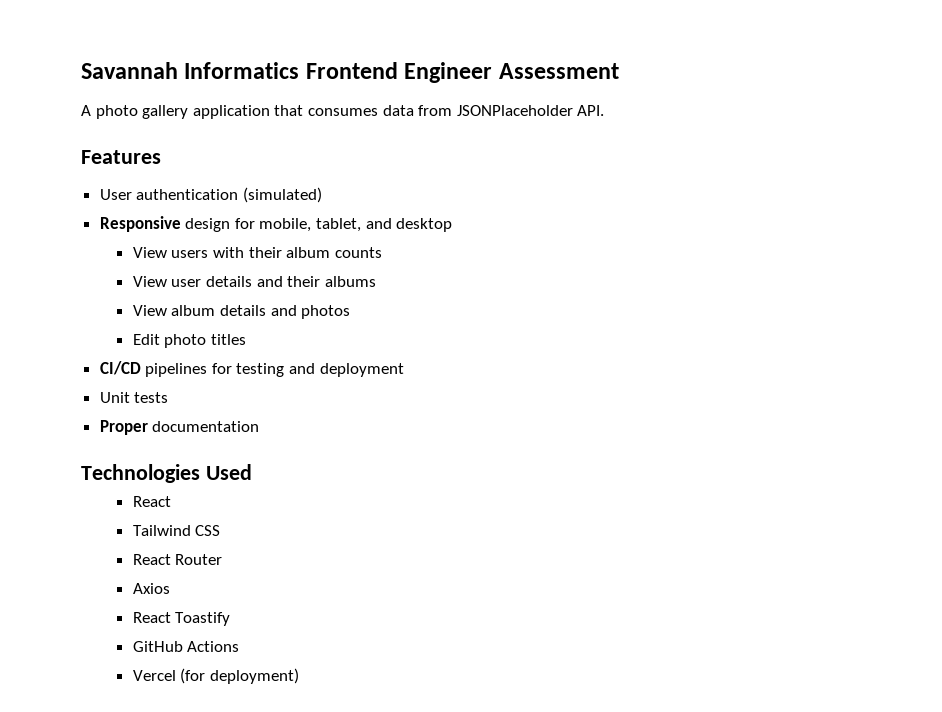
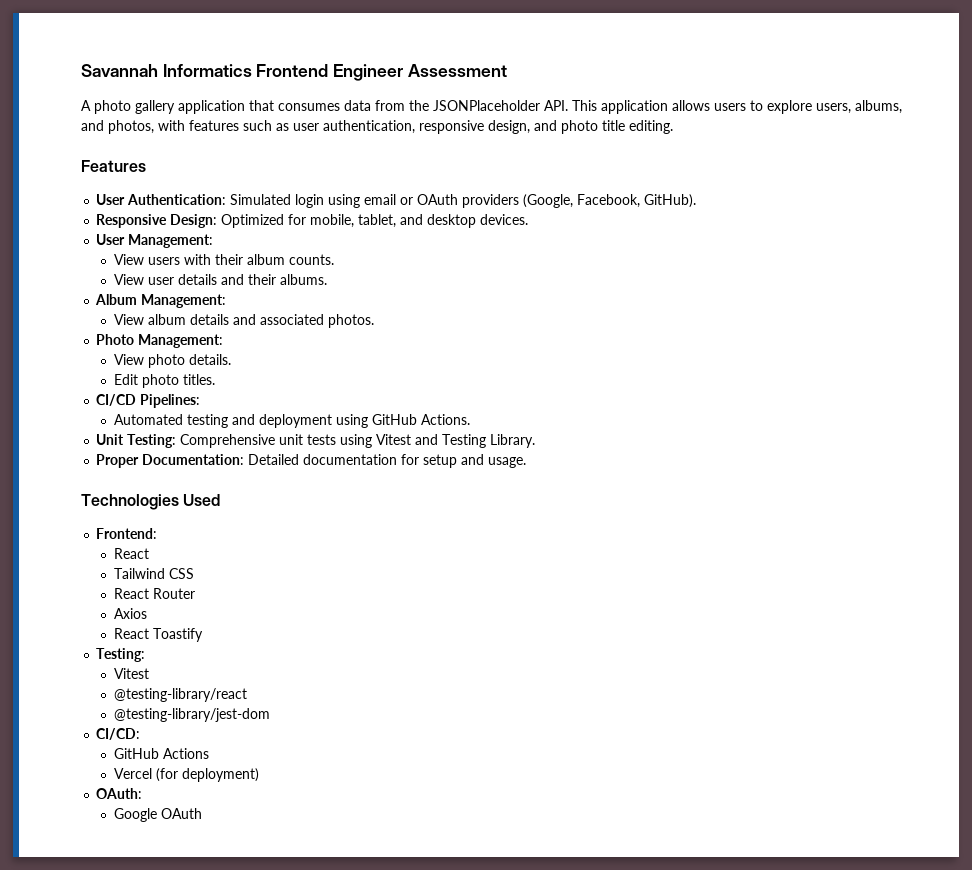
(453, 110) none -> [409,100,429,111] the
[81,150,161,164] [99,187,322,203] // Features // User authentication (simulated) -> [572,100,902,114] [81,120,673,134] [81,160,146,172] [96,194,697,208] This application allows users to explore users, albums, and photos, with features such as user authentication, responsive design, and photo title editing. // Features // User Authentication: Simulated login using email or OAuth providers (Google, Facebook, GitHub).
[185,218,231,232] design -> [170,214,285,228] Design: Optimized
(453, 225) none -> [480,214,529,225] [96,234,214,248] devices. // User Management:
[334,247,382,258] counts -> [289,254,335,265] counts.
[324,276,376,287] albums -> [280,274,328,285] [95,294,227,308] albums. // Album Management:
[301,305,351,319] photos -> [260,314,375,328] [96,334,224,348] [114,354,232,368] associated photos. // Photo Management: // View photo details.
[210,334,246,345] titles -> [183,374,216,385] titles.
[145,363,232,377] pipelines for -> [140,394,201,408] [114,414,184,425] Pipelines: // Automated
[99,392,169,403] // Unit tests -> [336,414,471,428] [96,434,536,448] using GitHub Actions. // Unit Testing: Comprehensive unit tests using Vitest and Testing Library.
(148, 427) none -> [142,454,300,465] Documentation: Detailed
(260, 426) none -> [401,454,527,468] for setup and usage.
(252, 472) none -> [96,528,158,539] // Frontend:
(231, 619) none -> [96,648,146,662] [114,668,150,679] [114,688,248,702] [114,708,271,722] [96,728,141,740] // Testing: // Vitest // @testing-library/react // @testing-library/jest-dom // CI/CD:
(299, 676) none -> [96,788,143,799] [114,808,203,822] // OAuth: // Google OAuth

